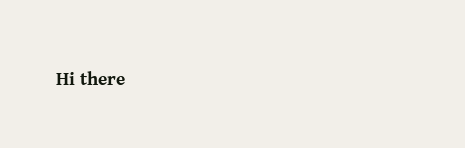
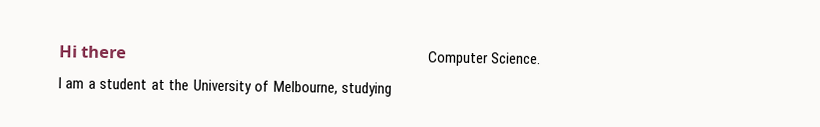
(125, 78) none -> [58,77,393,97] [427,51,542,67] // I am a student at the University of Melbourne, studying Computer Science.

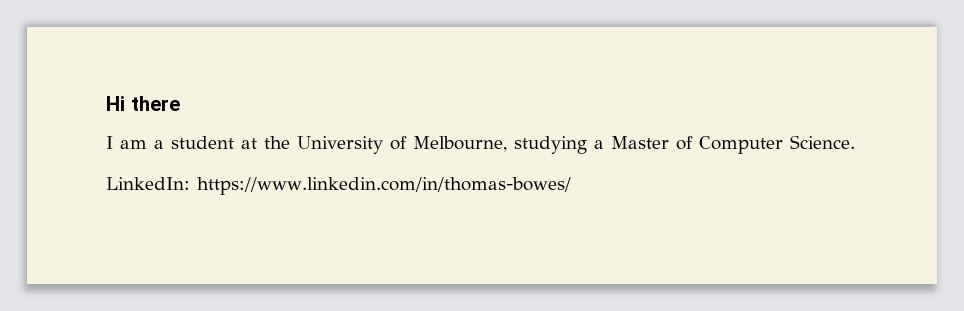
(393, 89) none -> [594,136,693,150] a Master of
(542, 58) none -> [106,177,571,195] // LinkedIn: https://www.linkedin.com/in/thomas-bowes/

